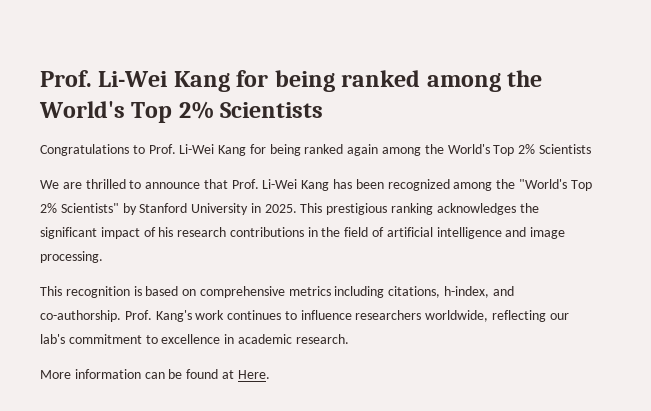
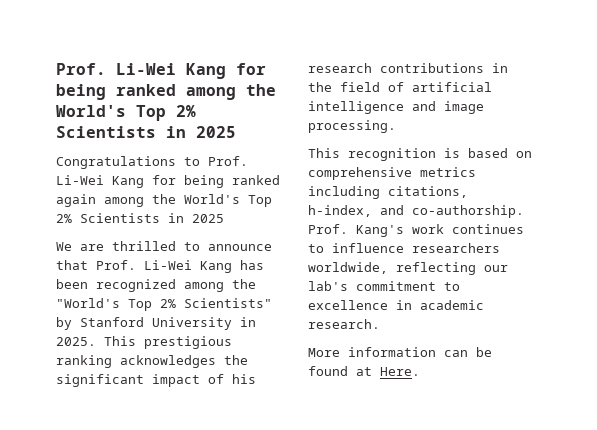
(324, 110) none -> [166,126,236,138] in 2025
(591, 149) none -> [168,213,224,223] in 2025

